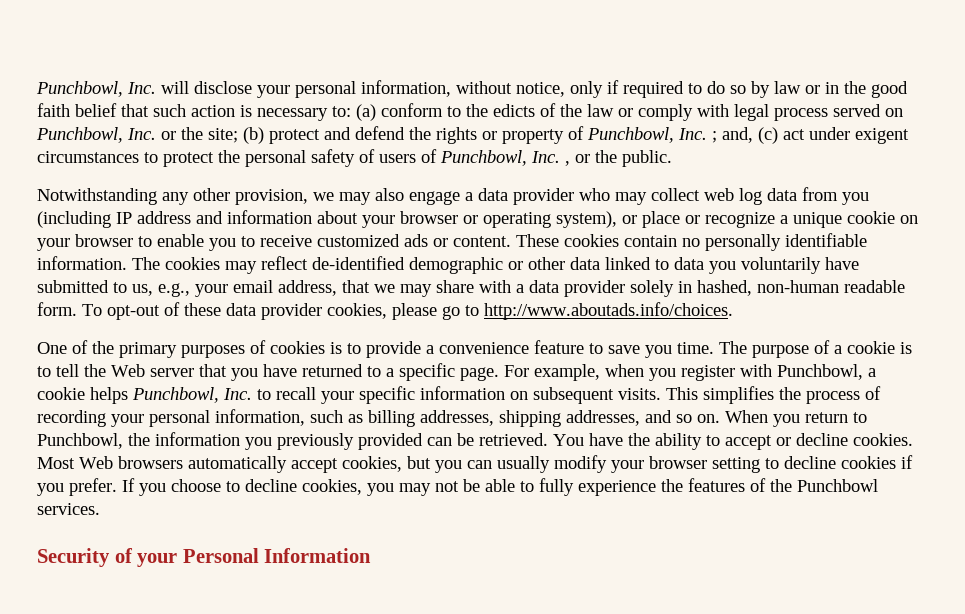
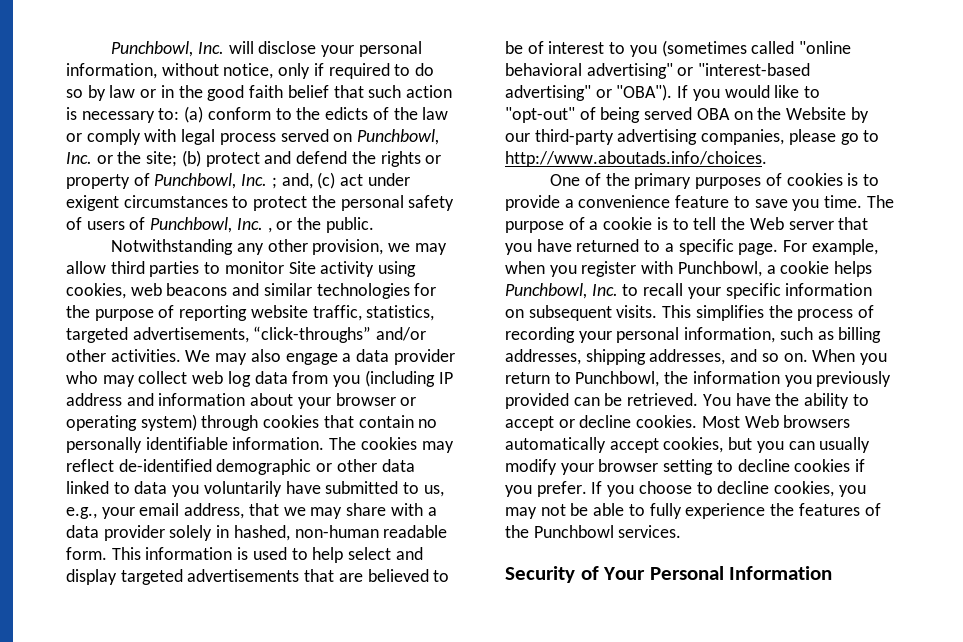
(371, 198) none -> [66,261,417,277] [66,283,437,299] [66,305,435,321] [66,326,427,343] [66,349,248,365] allow third parties to monitor Site activity using cookies, web beacons and similar technologies for the purpose of reporting website traffic, statistics, targeted advertisements, “click-throughs” and/or other activities. We may
[556,211,918,228] [37,234,619,251] system), or place or recognize a unique cookie on your browser to enable you to receive customized ads or content. These cookies -> [140,414,354,431] system) through cookies that
[82,302,387,320] To opt-out of these data provider cookies, -> [111,547,423,563] [66,569,450,585] [505,40,852,57] [505,63,811,79] [505,84,821,101] [505,107,869,123] [505,129,785,145] This information is used to help select and display targeted advertisements that are believed to be of interest to you (sometimes called "online behavioral advertising" or "interest-based advertising" or "OBA"). If you would like to "opt-out" of being served OBA on the Website by our third-party advertising companies,
[137,553,178,567] your -> [603,567,646,580] Your

